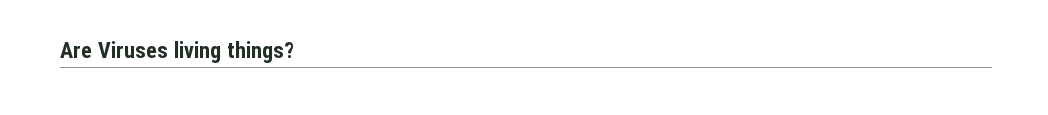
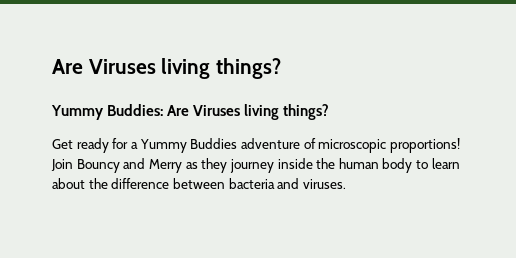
[60,41,294,63] Are Viruses living things? -> [52,58,282,79] [51,104,330,120] [52,138,460,153] [51,158,460,173] [52,178,346,189] Are Viruses living things? // Yummy Buddies: Are Viruses living things? // Get ready for a Yummy Buddies adventure of microscopic proportions! Join Bouncy and Merry as they journey inside the human body to learn about the difference between bacteria and viruses.

